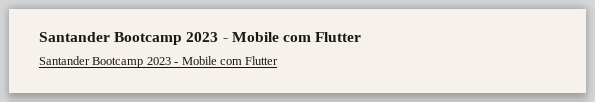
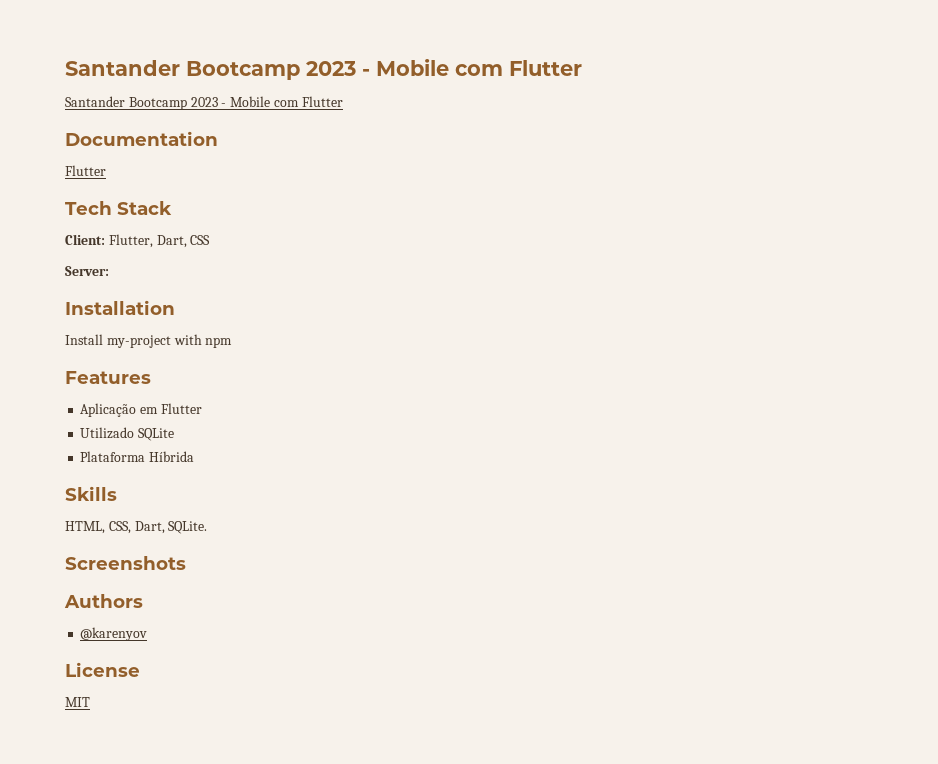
(279, 60) none -> [65,131,218,146] [65,165,106,176] [65,201,172,215] [65,234,211,248] [65,266,109,276] [65,300,175,315] [65,334,233,348] [65,371,151,384] [80,403,202,417] [80,427,175,441] [80,451,195,462] [65,486,117,501] [65,521,208,534] [65,556,186,570] [64,594,143,608] [80,627,148,641] [65,662,140,677] [65,697,90,707] // Documentation // Flutter // Tech Stack // Client: Flutter, Dart, CSS // Server: // Installation // Install my-project with npm // Features // Aplicação em Flutter // Utilizado SQLite // Plataforma Híbrida // Skills // HTML, CSS, Dart, SQLite. // Screenshots // Authors // @karenyov // License // MIT

